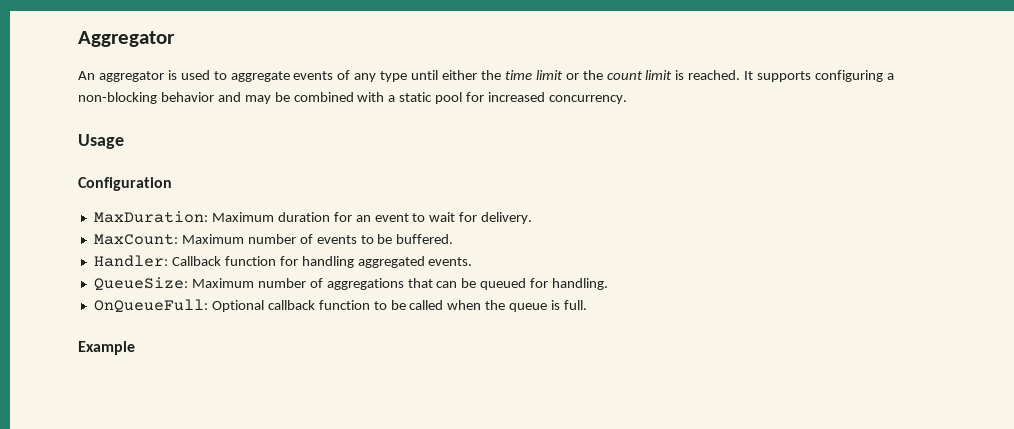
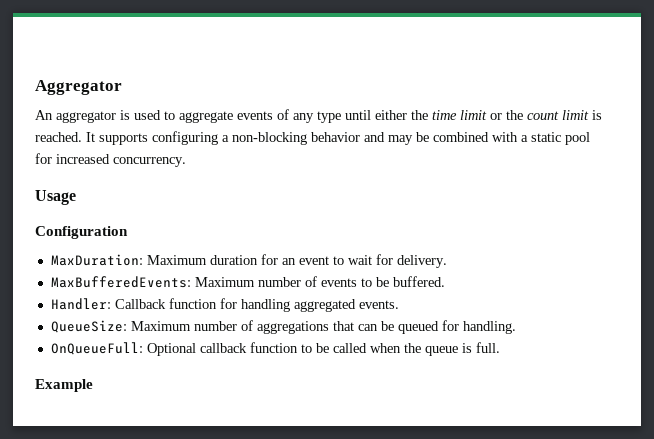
[93,234,178,245] MaxCount: -> [50,276,191,288] MaxBufferedEvents:

